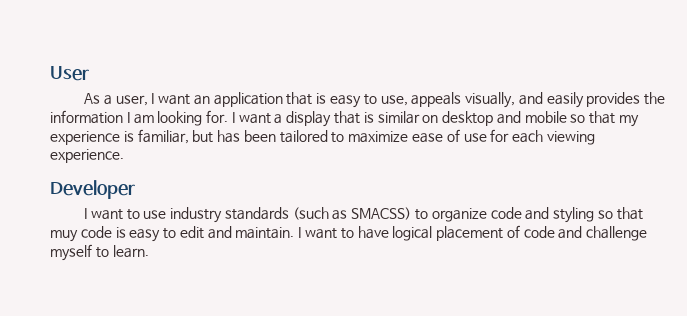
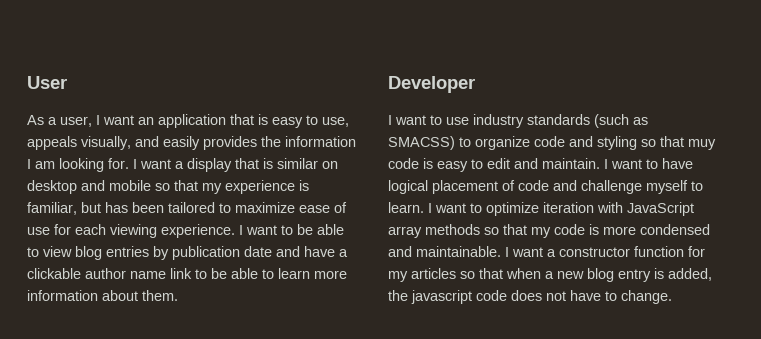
(124, 156) none -> [239,224,344,235] [27,246,348,260] [27,268,347,279] [27,290,178,301] I want to be able to view blog entries by publication date and have a clickable author name link to be able to learn more information about them.
(149, 251) none -> [428,202,694,216] [388,224,710,238] [388,246,705,257] [388,268,712,282] [388,290,672,304] I want to optimize iteration with JavaScript array methods so that my code is more condensed and maintainable. I want a constructor function for my articles so that when a new blog entry is added, the javascript code does not have to change.

